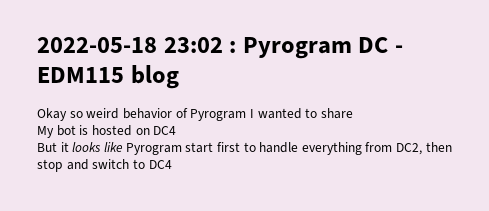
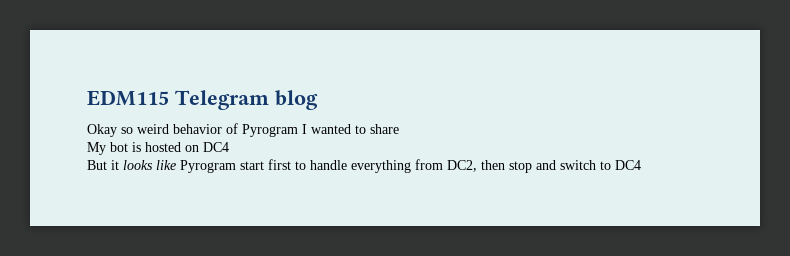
[37,37,404,59] [37,67,124,83] 2022-05-18 23:02 : Pyrogram DC - EDM115 -> [87,90,269,110] EDM115 Telegram

